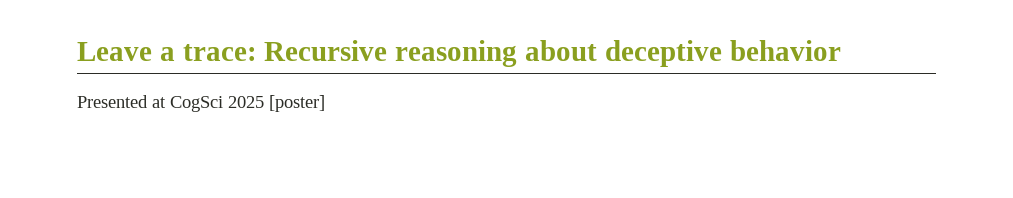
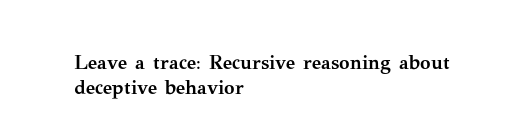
[77,95,325,112] // Presented at CogSci 2025 [poster] -> (244, 87) none

